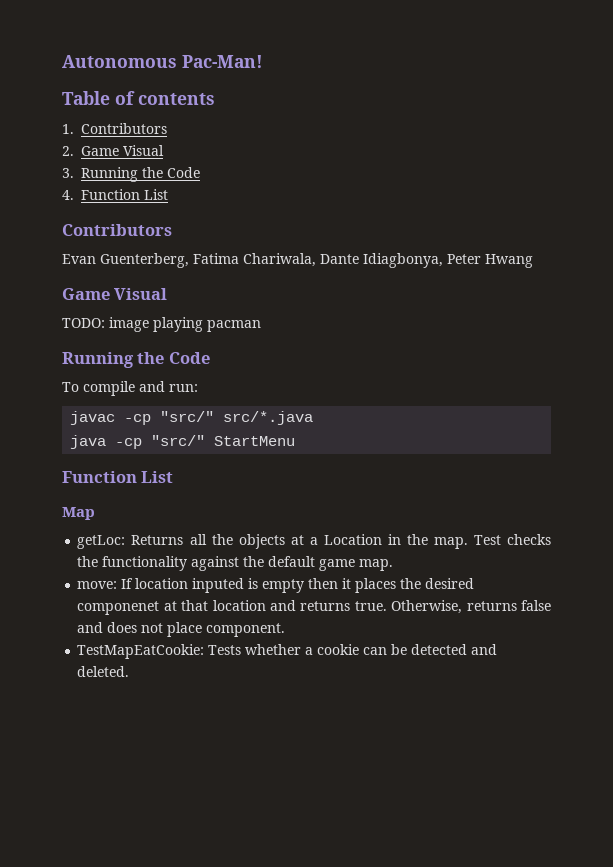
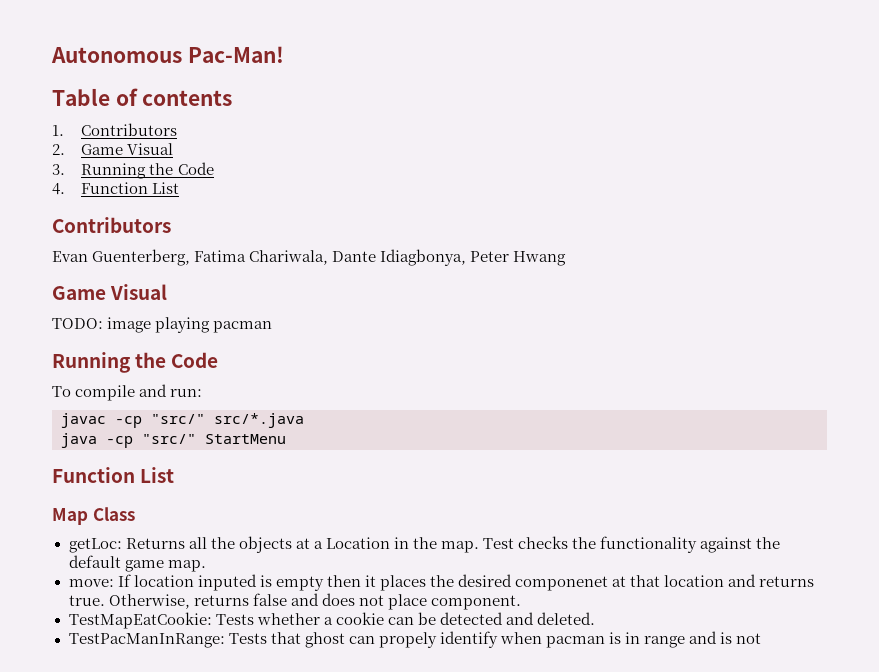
(95, 513) none -> [92,507,135,521] Class
(130, 671) none -> [68,631,762,648] // TestPacManInRange: Tests that ghost can propely identify when pacman is in range and is not

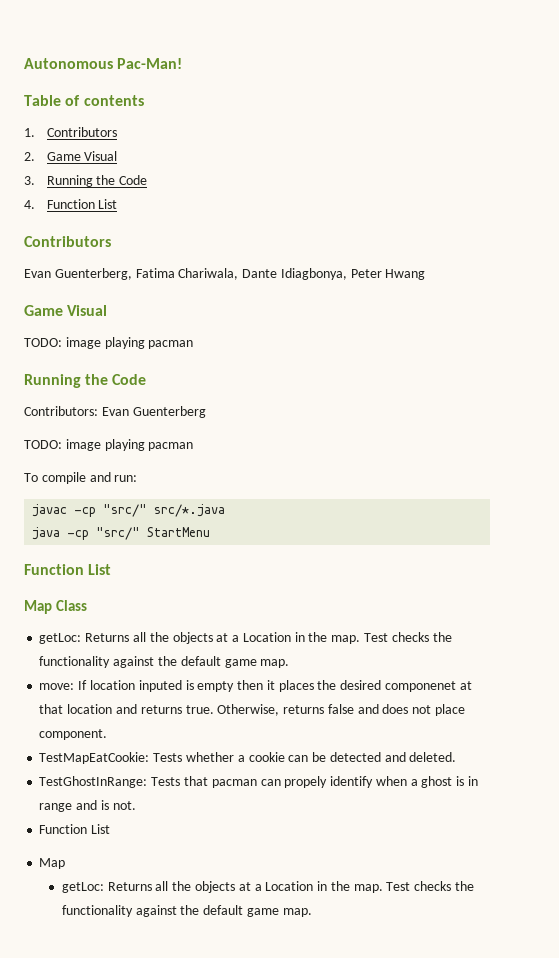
(219, 360) none -> [24,406,206,418] [24,439,194,451] // Contributors: Evan Guenterberg // TODO: image playing pacman
[68,633,225,648] TestPacManInRange: -> [39,776,148,788] TestGhostInRange:
[304,632,345,648] ghost -> [211,779,257,788] pacman
[545,636,605,648] pacman -> [410,776,453,788] a ghost
[736,633,762,644] not -> [112,801,136,810] [39,824,111,834] [39,858,66,869] [61,881,475,893] [61,905,312,917] not. // Function List // Map // getLoc: Returns all the objects at a Location in the map. Test checks the functionality against the default game map.

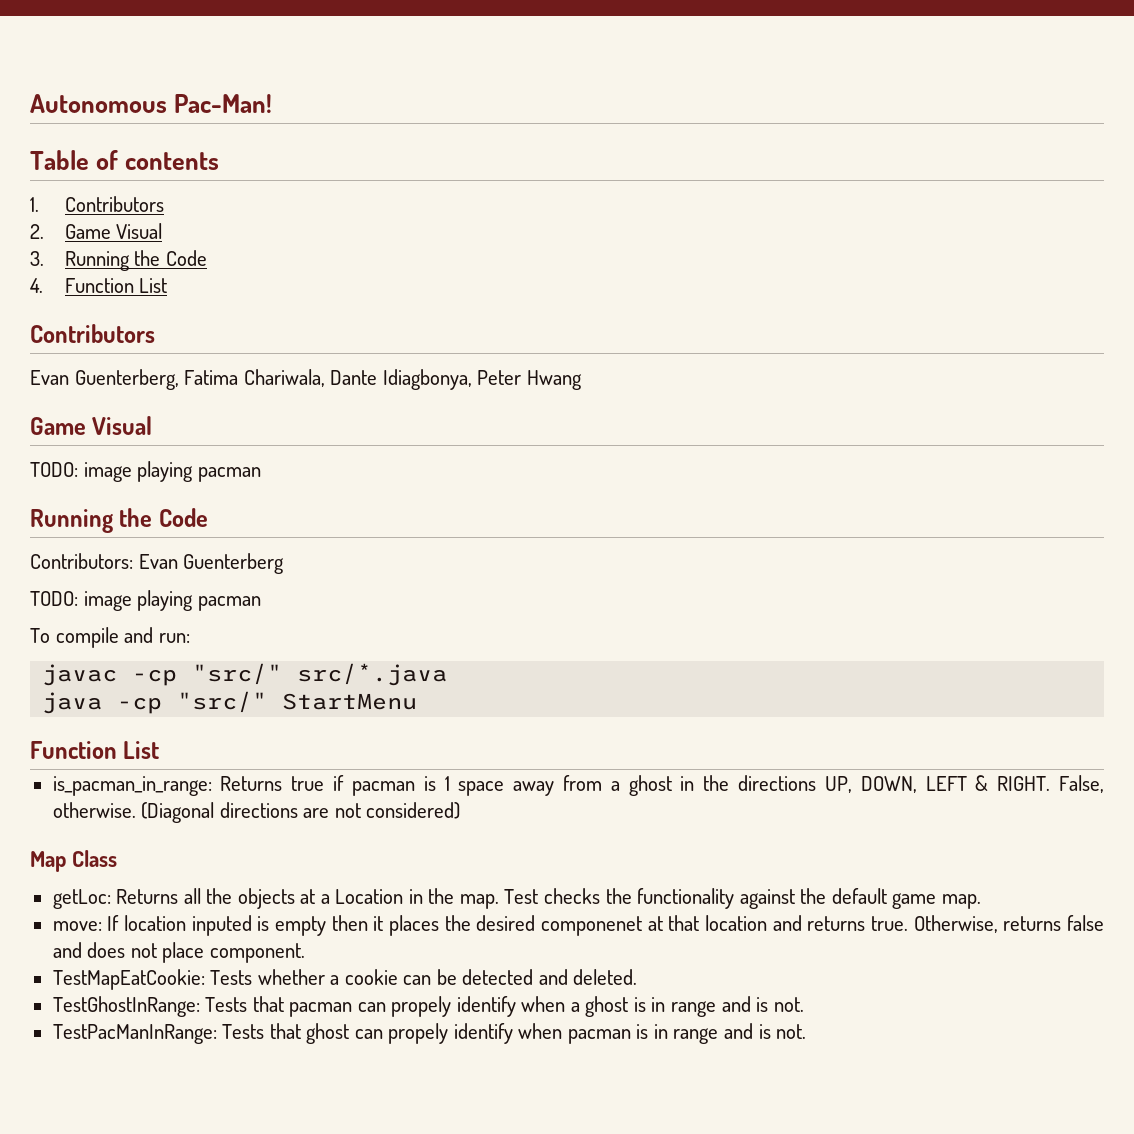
(112, 569) none -> [52,775,1105,796] [52,802,461,823] // is_pacman_in_range: Returns true if pacman is 1 space away from a ghost in the directions UP, DOWN, LEFT & RIGHT. False, otherwise. (Diagonal directions are not considered)
[39,824,111,834] [39,858,66,869] [61,881,475,893] [61,905,312,917] Function List // Map // getLoc: Returns all the objects at a Location in the map. Test checks the functionality against the default game map. -> [52,1023,807,1044] TestPacManInRange: Tests that ghost can propely identify when pacman is in range and is not.

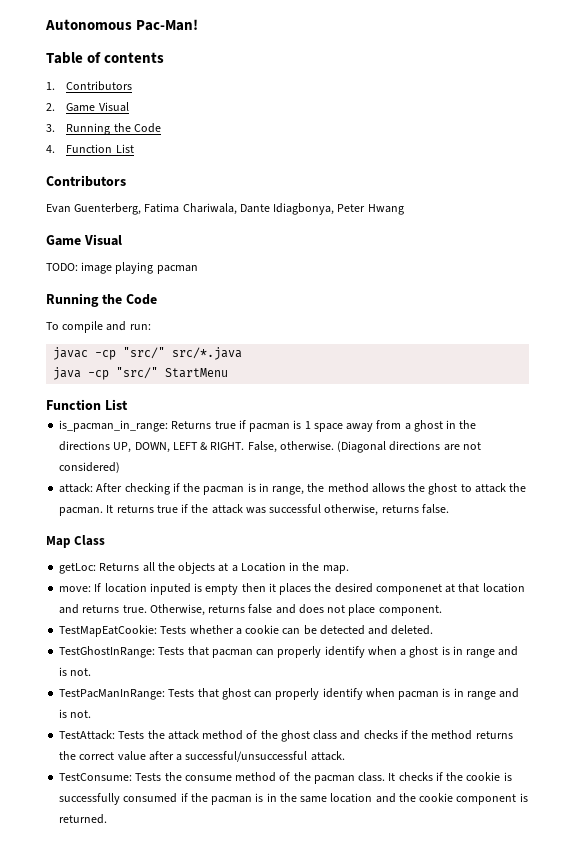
[30,553,285,574] [30,590,261,611] // Contributors: Evan Guenterberg // TODO: image playing pacman -> (157, 299) none
(461, 810) none -> [59,483,527,495] [59,504,449,516] // attack: After checking if the pacman is in range, the method allows the ghost to attack the pacman. It returns true if the attack was successful otherwise, returns false.
[504,888,981,909] Test checks the functionality against the default game map. -> (349, 569) none
[391,996,452,1017] propely -> [277,646,322,658] properly
[388,1023,449,1044] propely -> [275,688,320,700] properly
(807, 1031) none -> [59,730,513,742] [59,751,345,762] [59,772,512,784] [59,793,528,805] [59,814,108,824] // TestAttack: Tests the attack method of the ghost class and checks if the method returns the correct value after a successful/unsuccessful attack. // TestConsume: Tests the consume method of the pacman class. It checks if the cookie is successfully consumed if the pacman is in the same location and the cookie component is returned.

